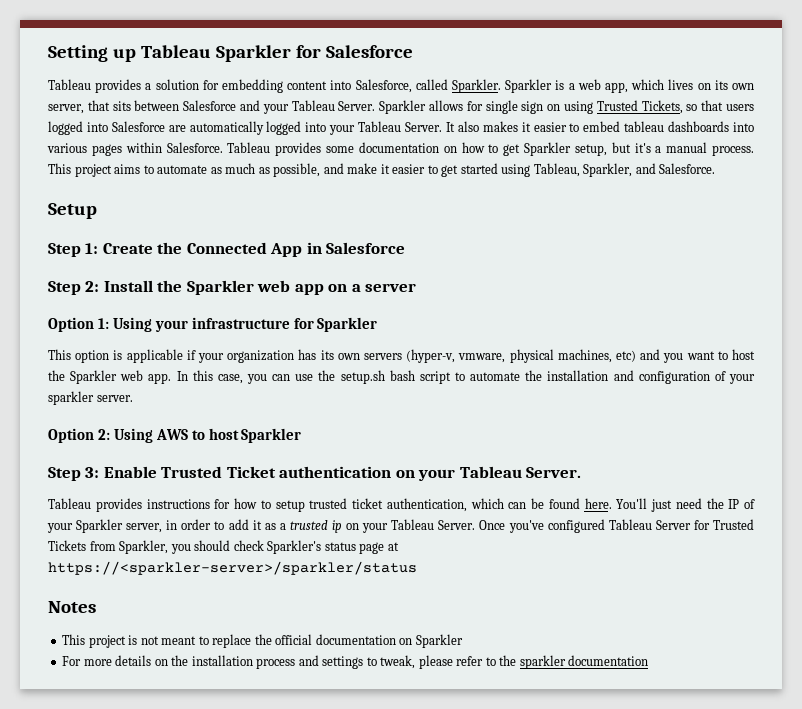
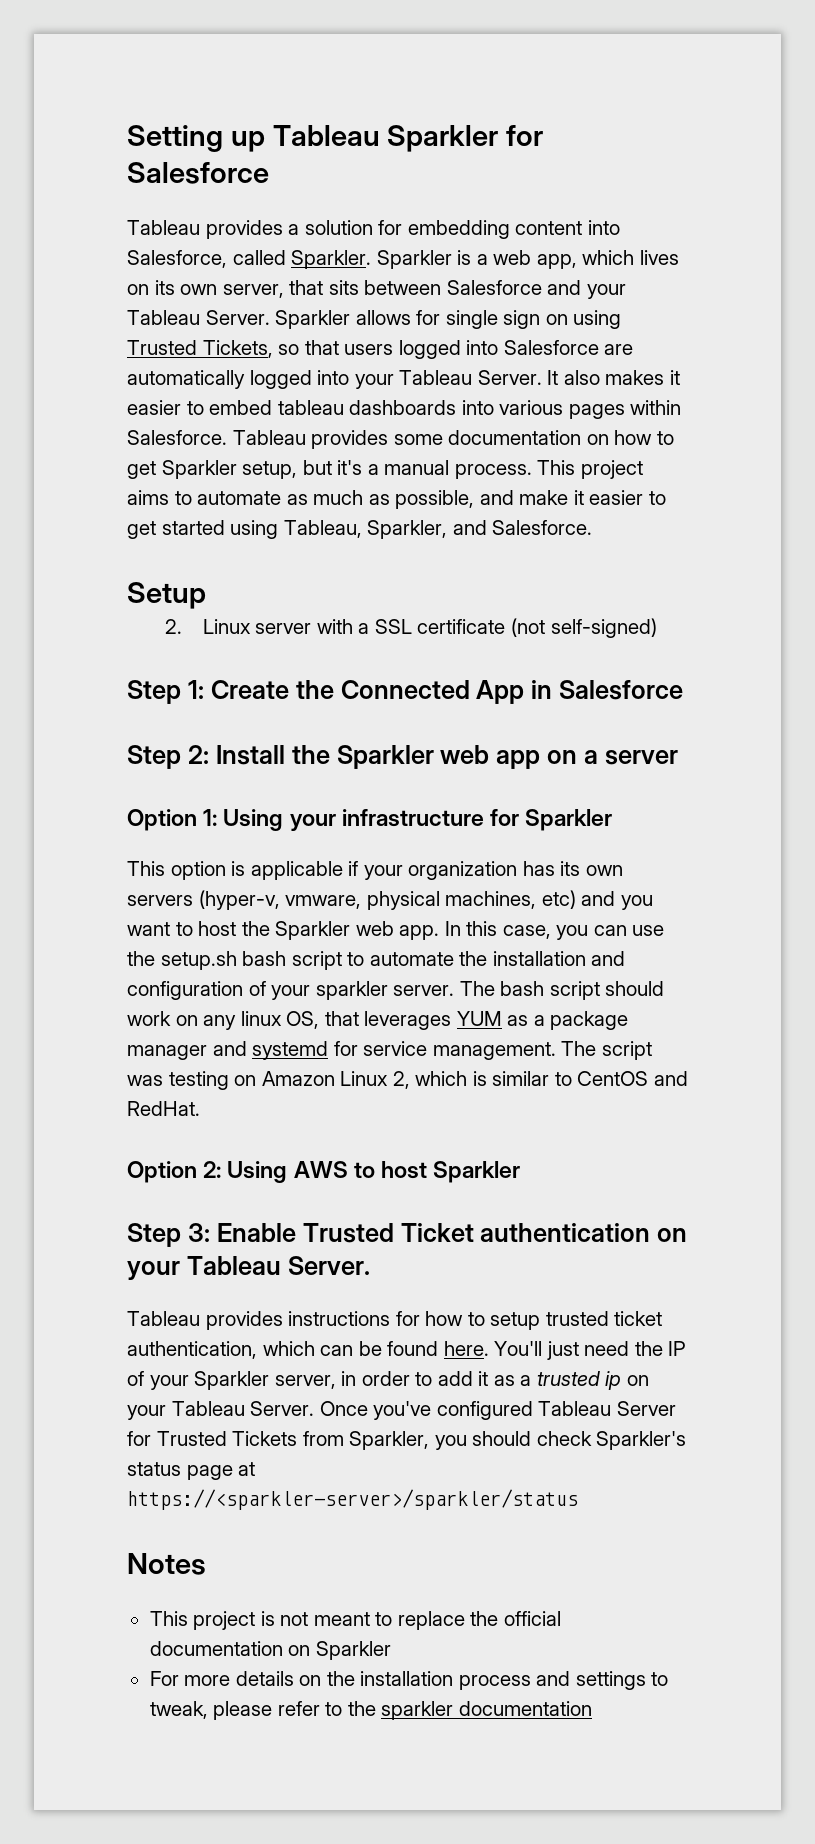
(97, 211) none -> [164,618,657,638] // 2. Linux server with a SSL certificate (not self-signed)
(133, 398) none -> [459,981,665,1000] [127,1011,629,1030] [127,1041,652,1060] [127,1071,688,1090] [127,1101,200,1116] The bash script should work on any linux OS, that leverages YUM as a package manager and systemd for service management. The script was testing on Amazon Linux 2, which is similar to CentOS and RedHat.

